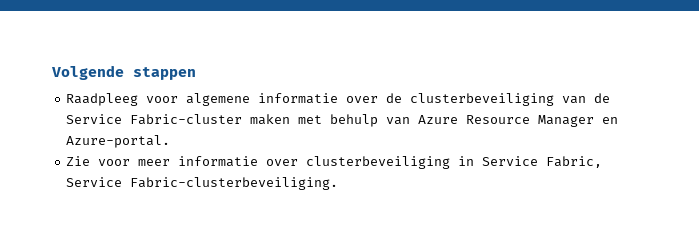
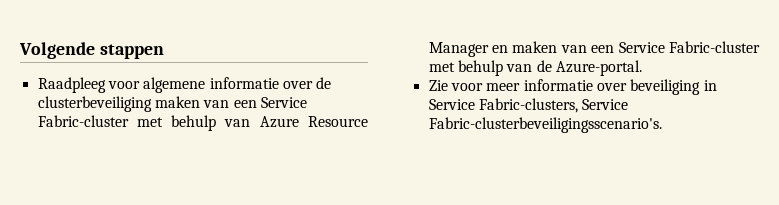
[562,93,611,104] [66,114,291,125] van de Service Fabric-cluster maken -> [154,96,307,108] [37,115,129,127] maken van een Service Fabric-cluster
(619, 120) none -> [512,41,760,53] [428,60,552,76] maken van een Service Fabric-cluster met behulp van de
[306,156,451,169] clusterbeveiliging -> [630,79,701,95] beveiliging
[546,156,603,168] [66,177,339,190] Fabric, Service Fabric-clusterbeveiliging. -> [478,98,629,113] [428,117,662,133] Fabric-clusters, Service Fabric-clusterbeveiligingsscenario's.

